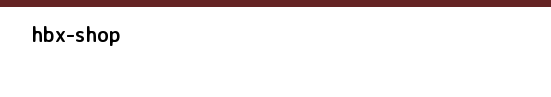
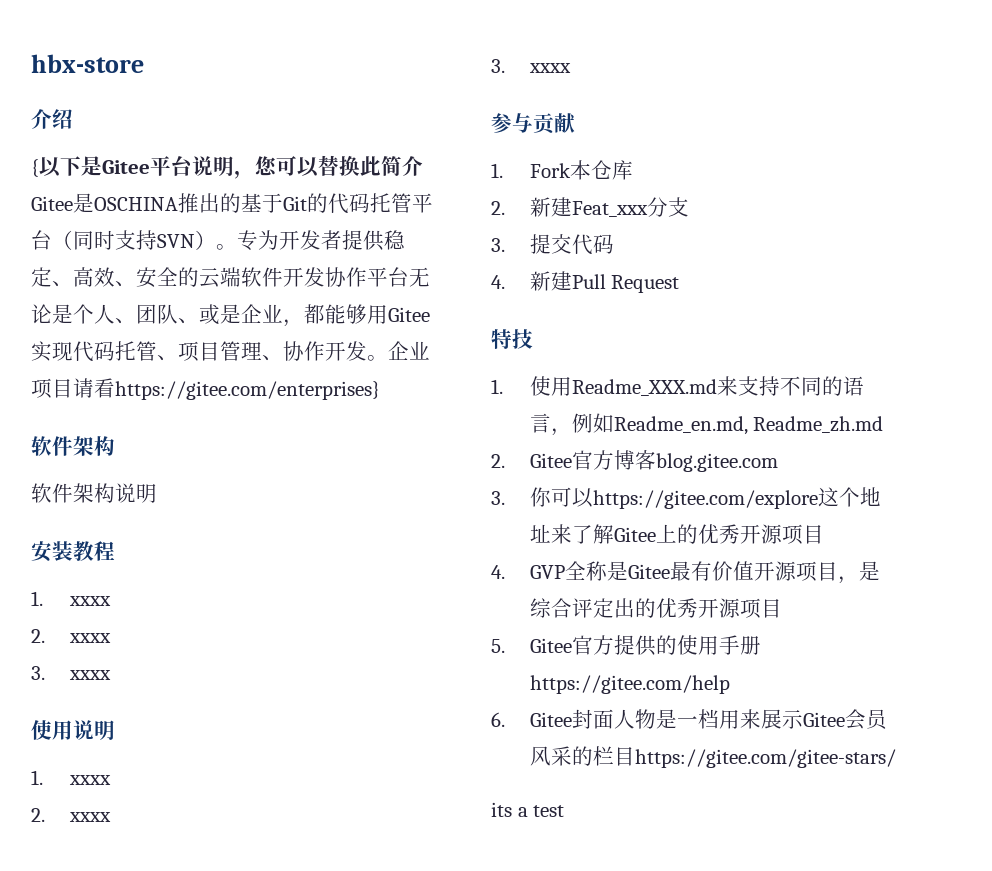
[31,26,121,46] hbx-shop -> [31,54,144,73] [31,109,73,129] [31,155,423,179] [31,193,433,214] [31,230,405,251] [31,267,430,288] [31,304,430,327] [31,341,430,362] [31,378,380,400] [31,436,115,456] [31,483,157,503] [31,541,115,562] [31,591,111,606] [31,629,111,643] [31,666,111,680] [31,720,115,740] [31,770,111,785] [31,808,111,822] [491,59,571,73] [491,113,576,135] [491,160,633,180] [491,197,689,217] [491,234,614,255] [491,271,680,293] [491,329,533,349] [491,376,864,396] [529,413,884,436] [491,450,778,472] [491,487,881,509] [529,524,824,545] [491,561,880,584] [529,598,782,619] [491,635,761,656] [529,675,730,694] [491,709,888,730] [529,746,896,768] [491,802,565,817] hbx-store // 介绍 // {以下是Gitee平台说明，您可以替换此简介Gitee是OSCHINA推出的基于Git的代码托管平台（同时支持SVN）。专为开发者提供稳定、高效、安全的云端软件开发协作平台无论是个人、团队、或是企业，都能够用Gitee实现代码托管、项目管理、协作开发。企业项目请看https://gitee.com/enterprises} // 软件架构 // 软件架构说明 // 安装教程 // 1. xxxx // 2. xxxx // 3. xxxx // 使用说明 // 1. xxxx // 2. xxxx // 3. xxxx // 参与贡献 // 1. Fork本仓库 // 2.新建Feat_xxx分支 // 3.提交代码 // 4.新建Pull Request // 特技 // 1.使用Readme_XXX.md来支持不同的语言，例如Readme_en.md, Readme_zh.md // 2. Gitee官方博客blog.gitee.com // 3.你可以https://gitee.com/explore这个地址来了解Gitee上的优秀开源项目 // 4. GVP全称是Gitee最有价值开源项目，是综合评定出的优秀开源项目 // 5. Gitee官方提供的使用手册https://gitee.com/help // 6. Gitee封面人物是一档用来展示Gitee会员风采的栏目https://gitee.com/gitee-stars/ // its a test

